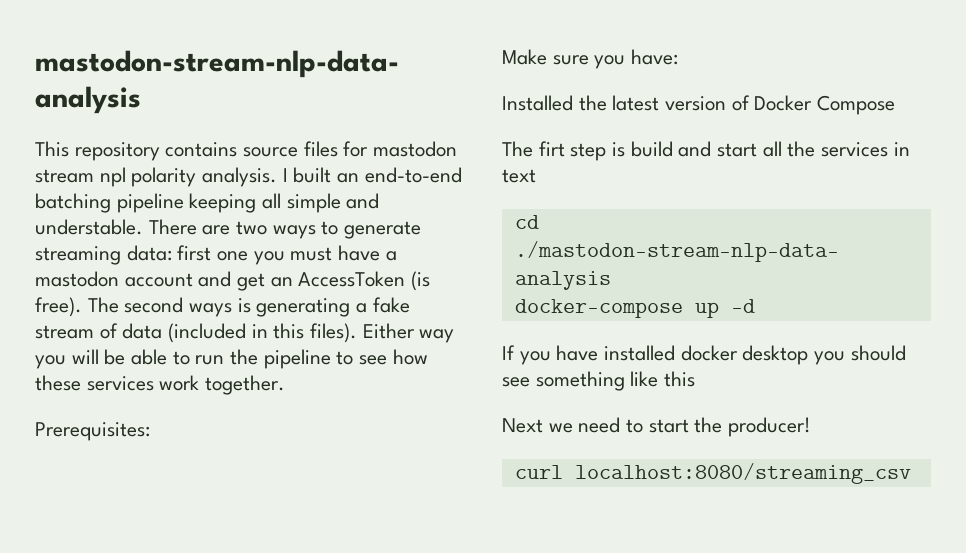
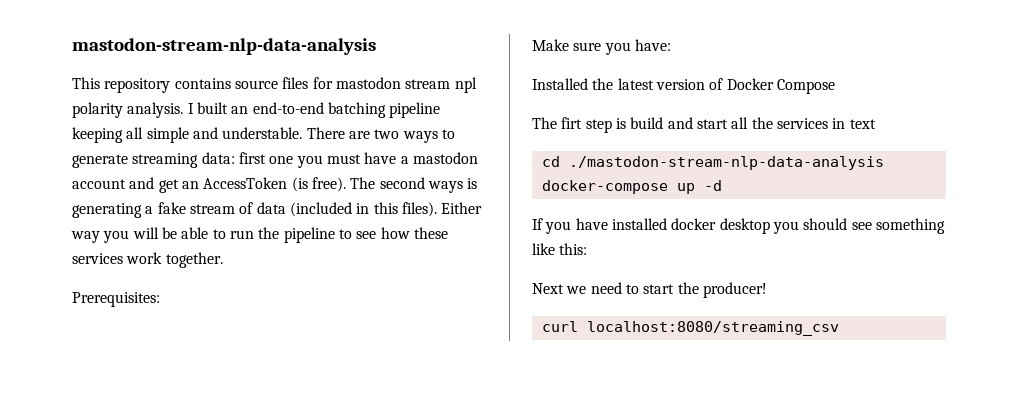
[664,371,696,387] this -> [559,243,588,255] this:

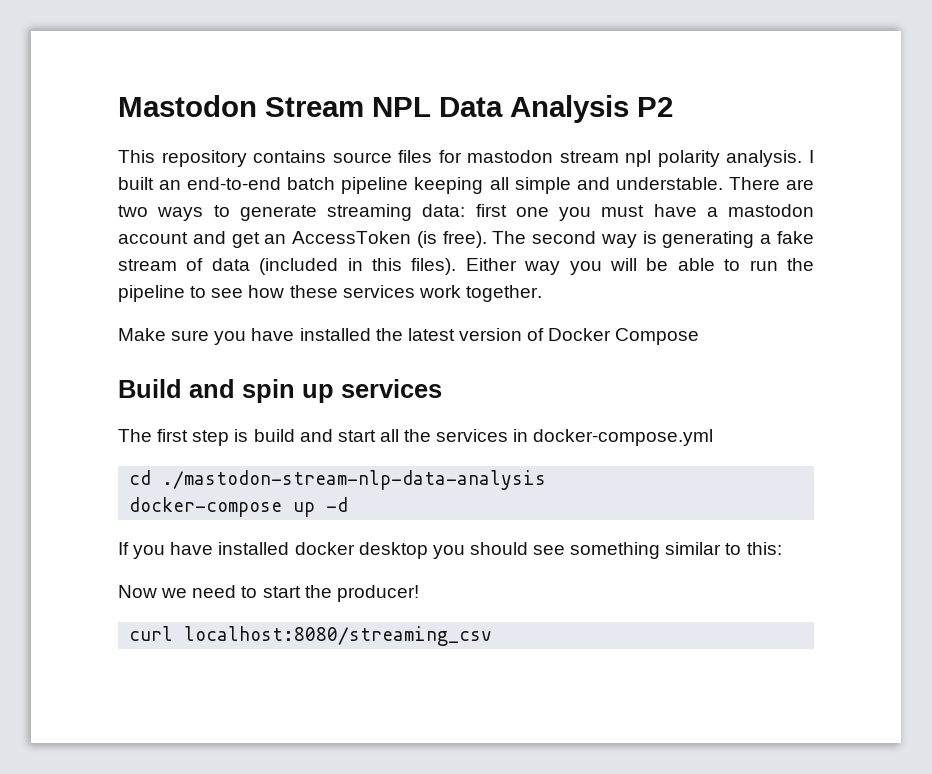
[72,38,376,55] mastodon-stream-nlp-data-analysis -> [118,95,673,123] Mastodon Stream NPL Data Analysis P2
[327,102,386,118] batching -> [287,177,336,190] batch
[427,181,463,193] ways -> [600,234,637,248] way
[72,292,160,307] // Prerequisites: -> (542, 293) none
[634,39,671,51] [532,78,588,90] have: // Installed -> [251,328,371,341] have installed
[532,117,583,129] // The firt -> [118,379,442,403] [118,429,189,442] // Build and spin up services // The first
[849,119,876,129] text -> [533,429,714,446] docker-compose.yml
[532,243,555,255] like -> [665,542,742,555] similar to
[532,283,564,294] Next -> [118,585,157,598] Now

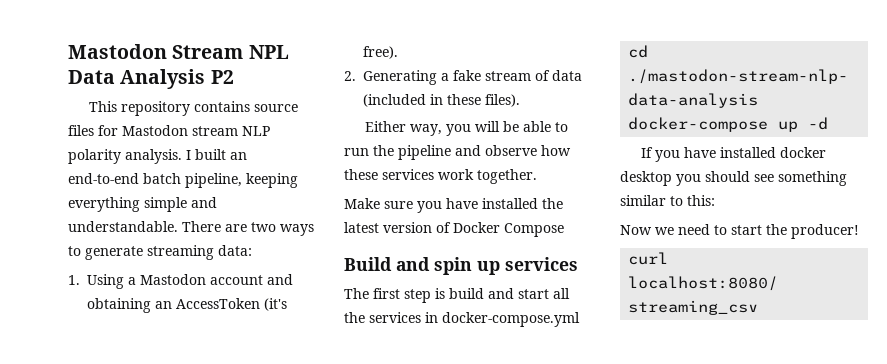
[467,150,652,167] mastodon stream npl -> [122,125,270,136] Mastodon stream NLP
[341,177,509,194] pipeline keeping all -> [185,173,298,188] [68,197,140,212] pipeline, keeping everything
[615,177,723,190] understable. -> [68,221,178,232] understandable.
[475,204,814,221] first one you must have a mastodon -> [68,274,207,289] // 1. Using a Mastodon
[231,232,260,248] get -> [87,298,152,313] obtaining
[416,231,437,248] (is -> [264,298,288,311] (it's
[492,231,755,248] The second way is generating -> [344,70,438,85] // 2. Generating
[372,258,402,271] this -> [447,94,482,105] these
[465,258,561,275] Either way -> [364,121,442,136] // Either way,
[190,286,244,298] to see -> [455,145,537,156] and observe

